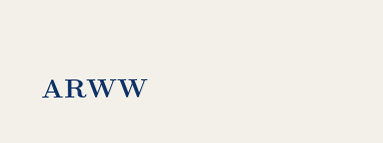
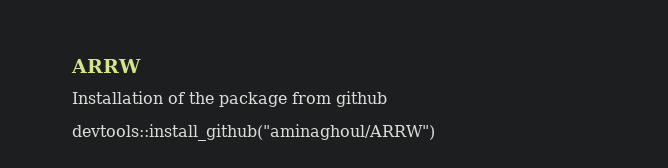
[41,79,149,98] ARWW -> [71,59,141,73] [72,91,387,107] [72,124,435,141] ARRW // Installation of the package from github // devtools::install_github("aminaghoul/ARRW")

